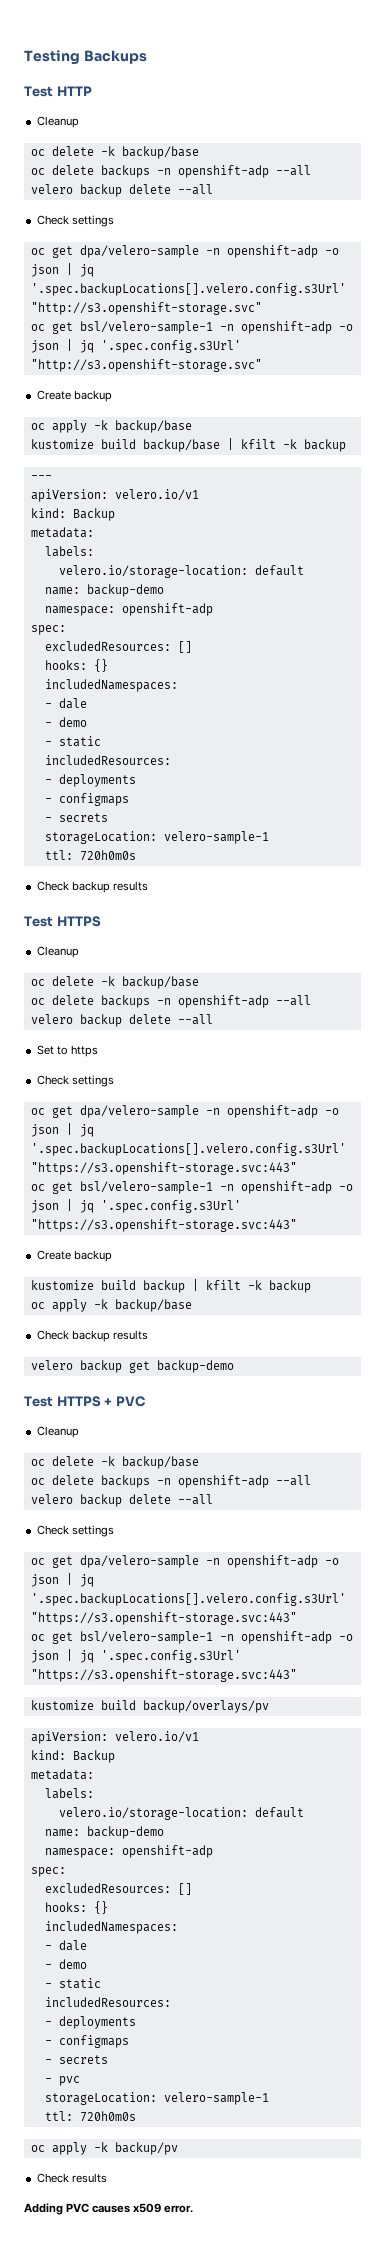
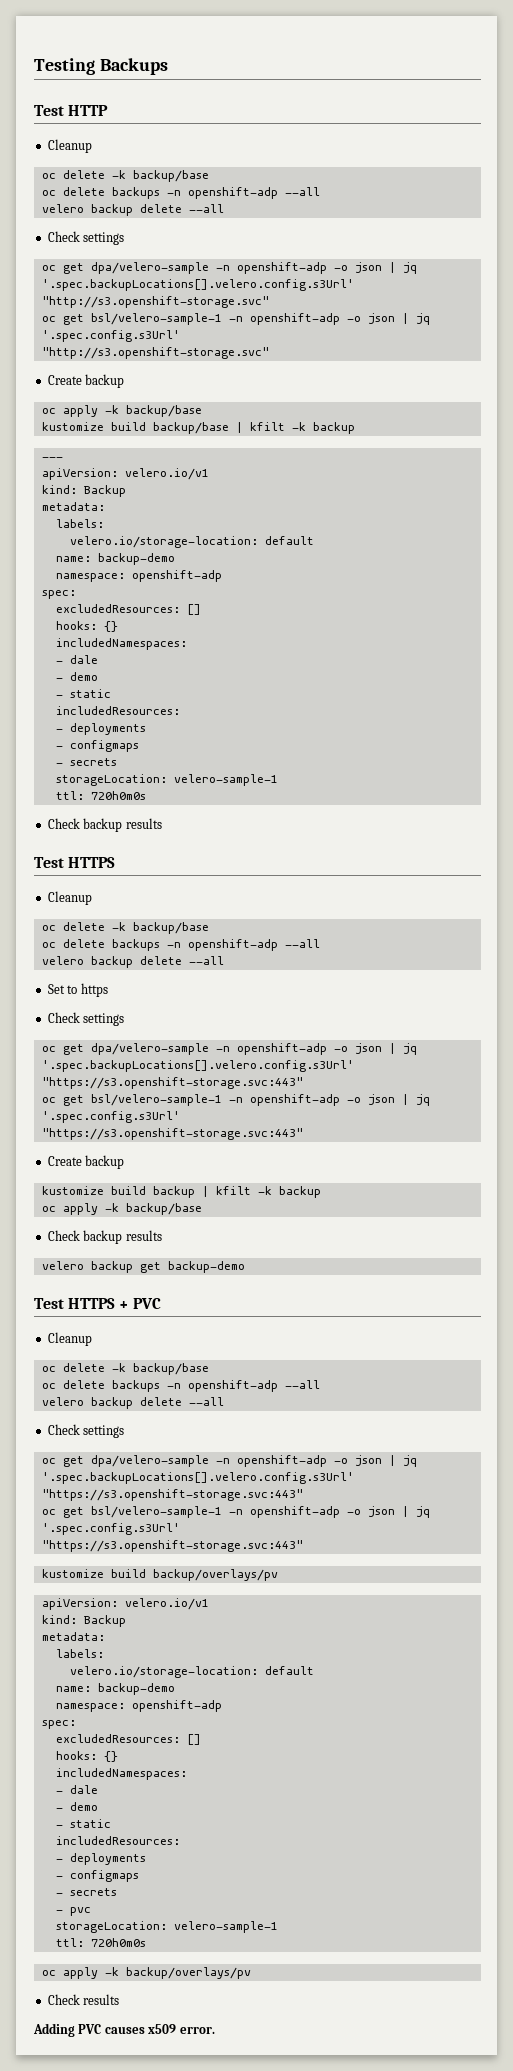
[114,2142,178,2155] backup/pv -> [125,1967,251,1979] backup/overlays/pv

